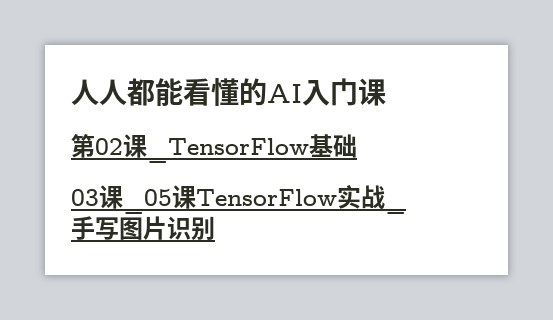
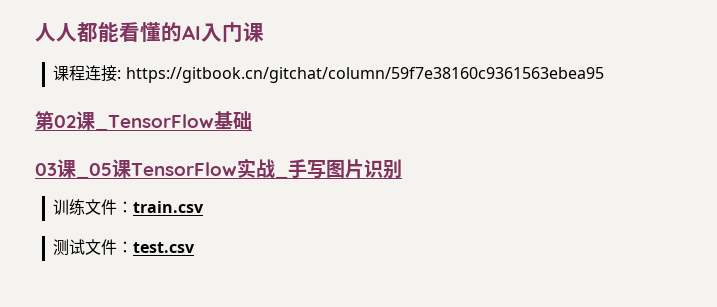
(386, 92) none -> [53,65,604,83] // 课程连接: https://gitbook.cn/gitchat/column/59f7e38160c9361563ebea95
(215, 228) none -> [53,199,205,215] [53,239,196,256] // 训练文件：train.csv // 测试文件：test.csv

